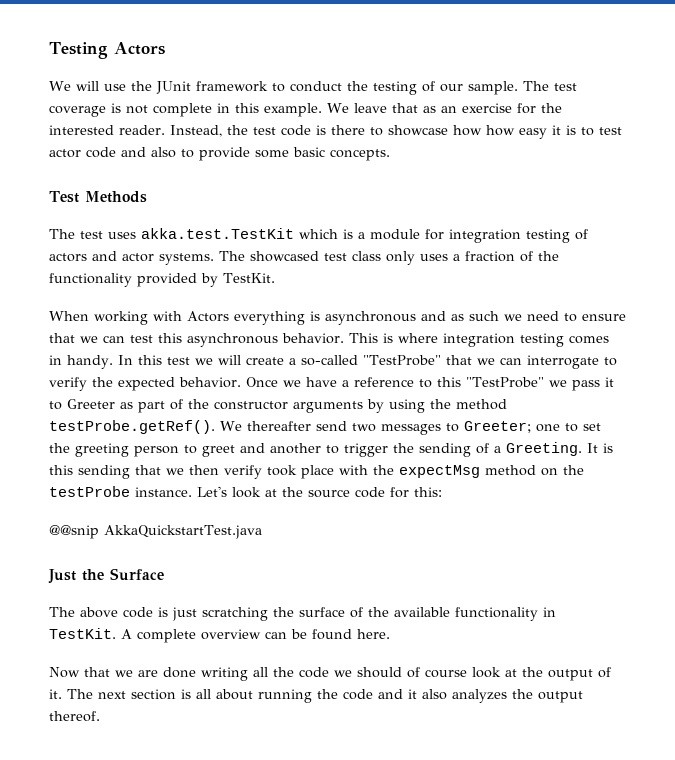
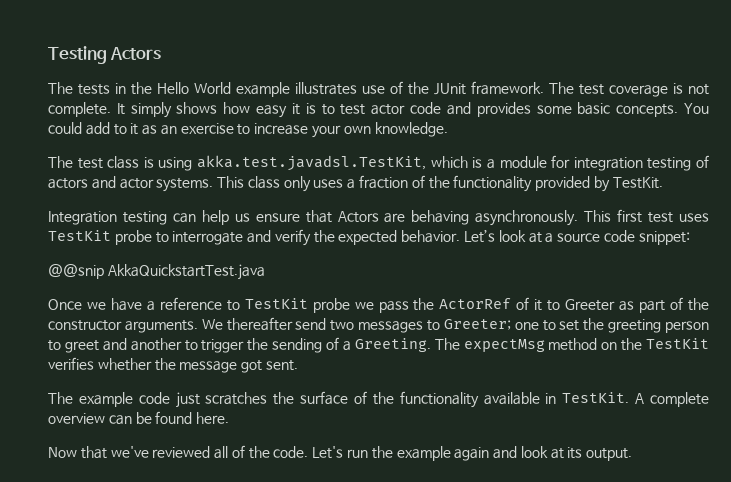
[49,81,518,95] We will use the JUnit framework to conduct the testing of our sample. -> [48,81,544,97] The tests in the Hello World example illustrates use of the JUnit framework.
[153,103,562,117] [49,125,482,137] complete in this example. We leave that as an exercise for the interested reader. Instead, the test code is there to showcase how -> [48,102,218,118] complete. It simply shows
[151,147,250,161] also to provide -> [476,102,531,117] provides
[49,191,147,203] [49,228,294,239] // Test Methods // The test uses akka.test.TestKit -> [684,103,710,114] [48,122,448,138] [48,155,427,171] You could add to it as an exercise to increase your own knowledge. // The test class is using akka.test.javadsl.TestKit,
[219,251,347,262] The showcased test -> [217,176,245,188] This
[49,311,626,325] [49,333,609,347] [49,355,617,369] [49,377,241,391] When working with Actors everything is asynchronous and as such we need to ensure that we can test this asynchronous behavior. This is where integration testing comes in handy. In this test we will create a so-called "TestProbe" that we can interrogate to verify the expected behavior. -> [48,209,709,226] [48,229,690,246] [48,264,265,280] Integration testing can help us ensure that Actors are behaving asynchronously. This first test uses TestKit probe to interrogate and verify the expected behavior. Let’s look at a source code snippet: // @@snip AkkaQuickstartTest.java //
[437,377,600,391] this "TestProbe" we pass -> [244,297,530,313] TestKit probe we pass the ActorRef of
[293,399,507,413] [49,420,215,434] arguments by using the method testProbe.getRef(). -> [124,320,198,333] arguments.
[587,443,613,453] [49,465,584,479] [49,486,442,498] [49,525,262,539] [48,568,164,584] [49,607,268,621] It is this sending that we then verify took place with the expectMsg method on the testProbe instance. Let's look at the source code for this: // @@snip AkkaQuickstartTest.java // Just the Surface // The above code is just scratching -> [434,338,709,352] [48,357,298,373] [48,392,268,408] The expectMsg method on the TestKit verifies whether the message got sent. // The example code just scratches
[394,607,538,621] available functionality -> [399,391,540,408] functionality available
[115,667,611,681] [49,689,583,703] [49,711,100,722] we are done writing all the code we should of course look at the output of it. The next section is all about running the code and it also analyzes the output thereof. -> [110,445,633,461] we've reviewed all of the code. Let's run the example again and look at its output.

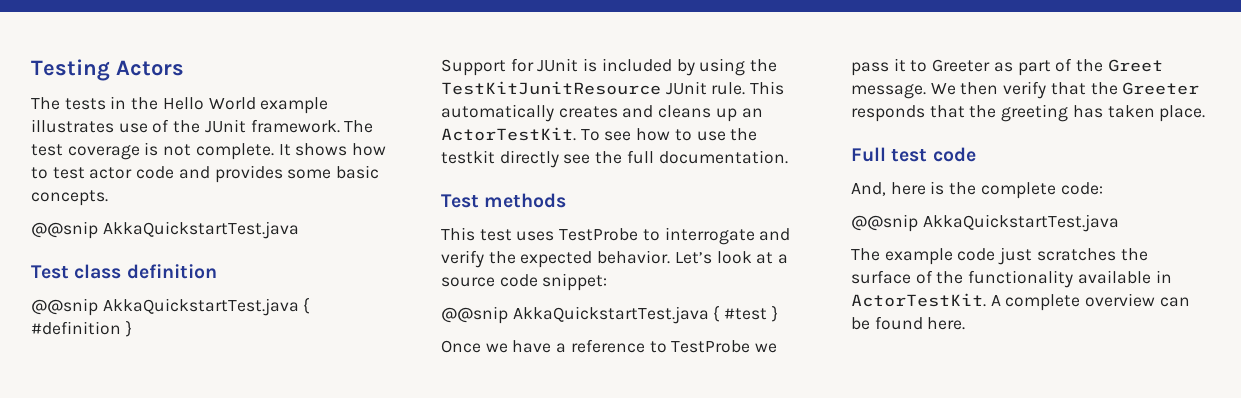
[130,102,172,118] simply -> (291, 150) none
[256,103,316,118] easy it is -> (387, 149) none
[684,103,710,114] [48,122,448,138] [48,155,710,171] [48,175,663,192] [48,209,709,226] [48,230,152,245] You could add to it as an exercise to increase your own knowledge. // The test class is using akka.test.javadsl.TestKit, which is a module for integration testing of actors and actor systems. This class only uses a fraction of the functionality provided by TestKit. // Integration testing can help us ensure that Actors are behaving asynchronously. This first test uses TestKit probe -> [31,221,299,239] [31,264,217,279] [31,297,310,316] [31,320,132,337] [441,58,778,76] [441,81,785,95] [441,104,763,122] [441,127,758,141] [441,150,788,168] [441,193,567,208] [441,227,639,241] // @@snip AkkaQuickstartTest.java // Test class definition // @@snip AkkaQuickstartTest.java { #definition } // Support for JUnit is included by using the TestKitJunitResource JUnit rule. This automatically creates and cleans up an ActorTestKit. To see how to use the testkit directly see the full documentation. // Test methods // This test uses TestProbe
(265, 272) none -> [713,305,778,322] { #test }
[244,297,530,313] TestKit probe we pass the ActorRef of -> [671,340,778,353] [851,62,889,76] TestProbe we pass
[48,317,709,333] [48,337,709,353] [48,357,298,373] constructor arguments. We thereafter send two messages to Greeter; one to set the greeting person to greet and another to trigger the sending of a Greeting. The expectMsg method on the TestKit verifies whether the message got sent. -> [1107,59,1163,72] [851,81,1200,99] [851,104,1206,122] [851,147,976,162] [851,181,1103,199] [851,214,1119,232] Greet message. We then verify that the Greeter responds that the greeting has taken place. // Full test code // And, here is the complete code: // @@snip AkkaQuickstartTest.java
[562,392,630,403] TestKit. -> [851,293,986,307] ActorTestKit.
[48,445,633,461] // Now that we've reviewed all of the code. Let's run the example again and look at its output. -> (966, 323) none

